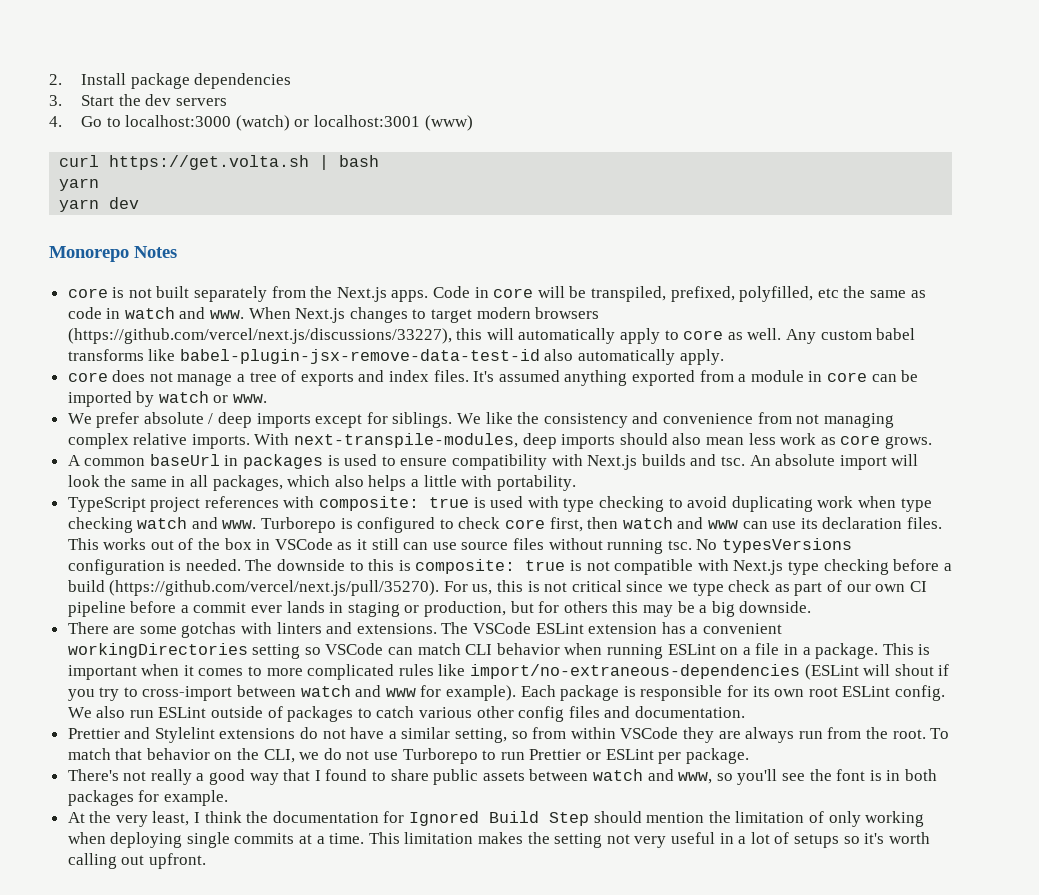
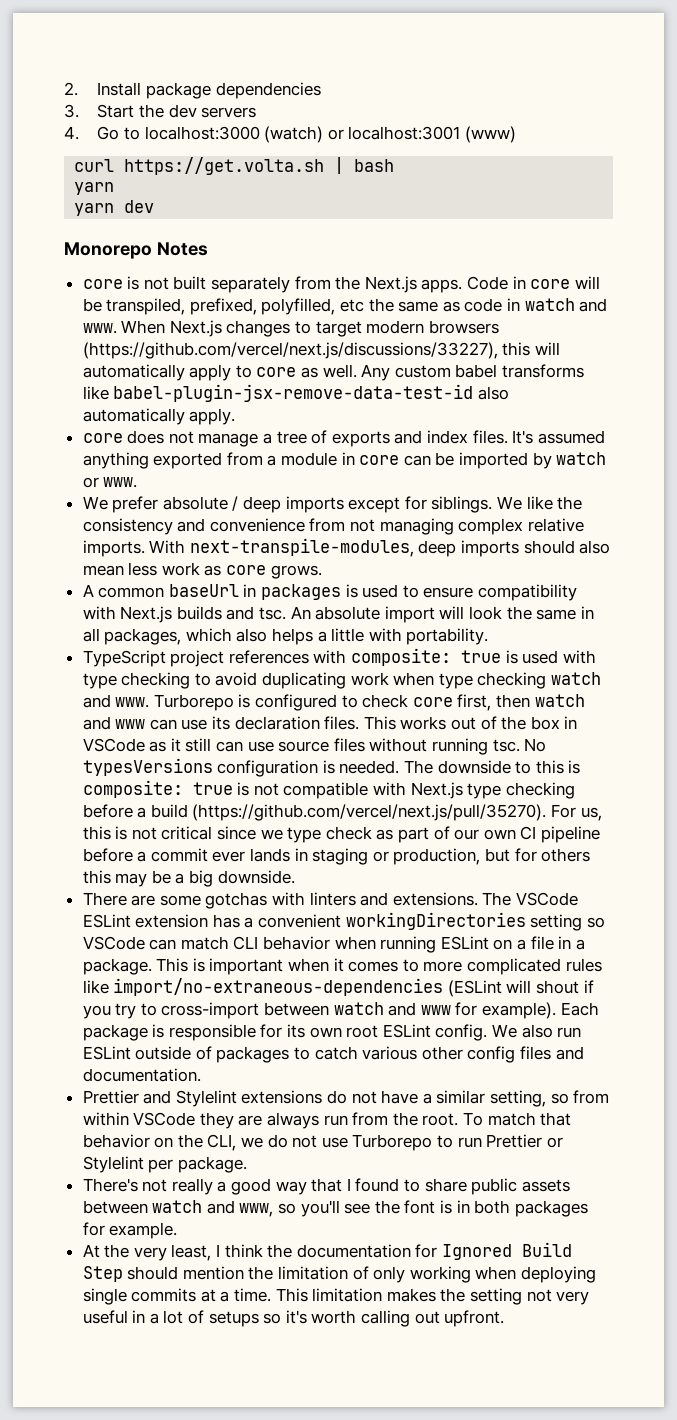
[605,749,654,760] ESLint -> [82,1156,144,1173] Stylelint

